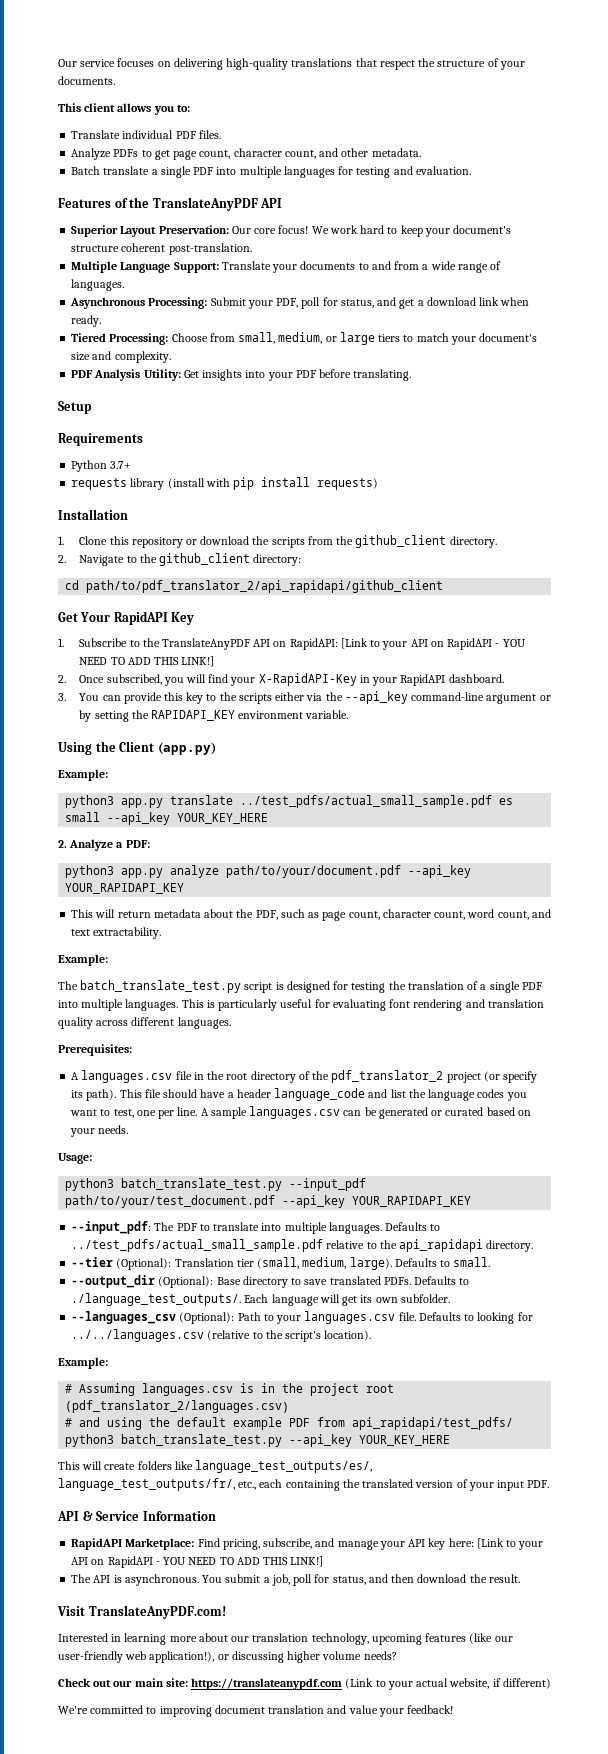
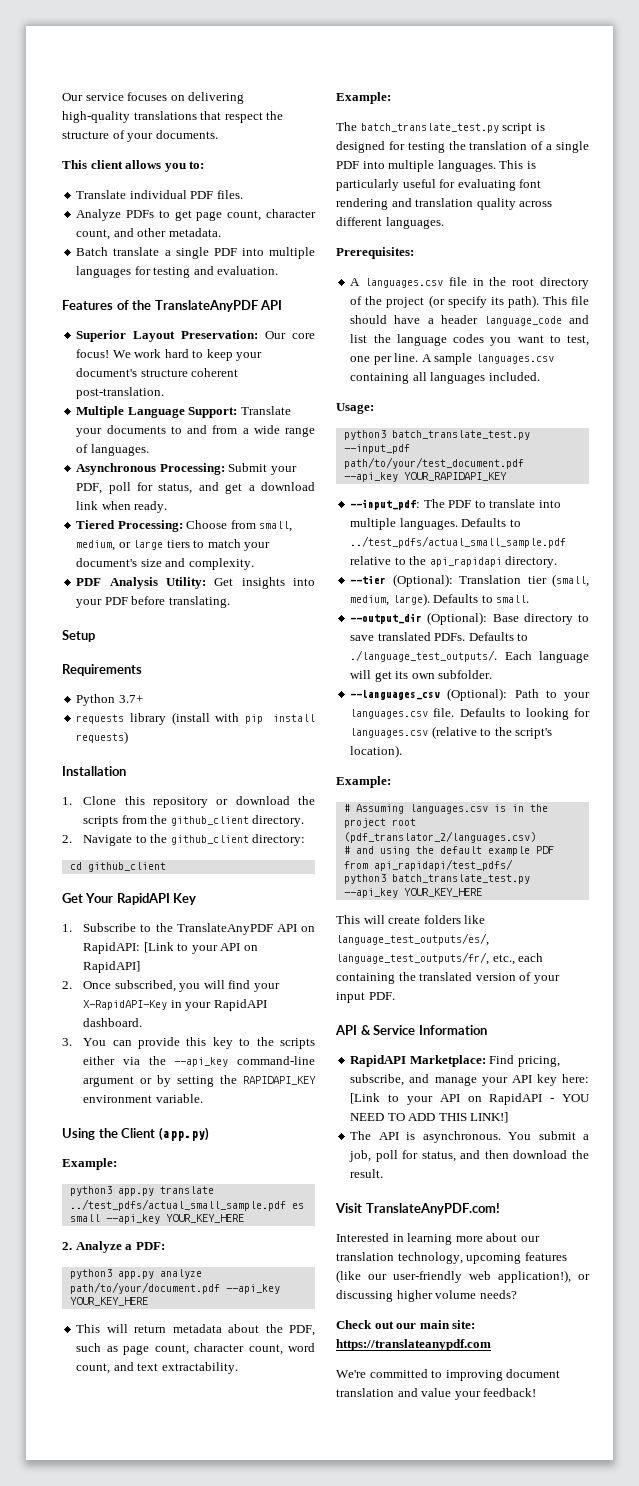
[86,580,444,593] path/to/pdf_translator_2/api_rapidapi/github_client -> [87,862,166,872] github_client
[447,638,526,650] [79,656,215,667] RapidAPI - YOU NEED TO ADD THIS LINK!] -> [83,961,141,973] RapidAPI]
[65,883,185,894] YOUR_RAPIDAPI_KEY -> [69,1297,148,1306] YOUR_KEY_HERE
[331,1070,444,1083] pdf_translator_2 -> (383, 300) none
[343,1107,531,1119] [70,1125,129,1137] can be generated or curated based on your needs. -> [350,372,540,384] containing all languages included.
[71,1329,205,1342] ../../languages.csv -> [350,728,429,738] languages.csv
[345,1678,551,1690] (Link to your actual website, if different) -> (491, 1345) none

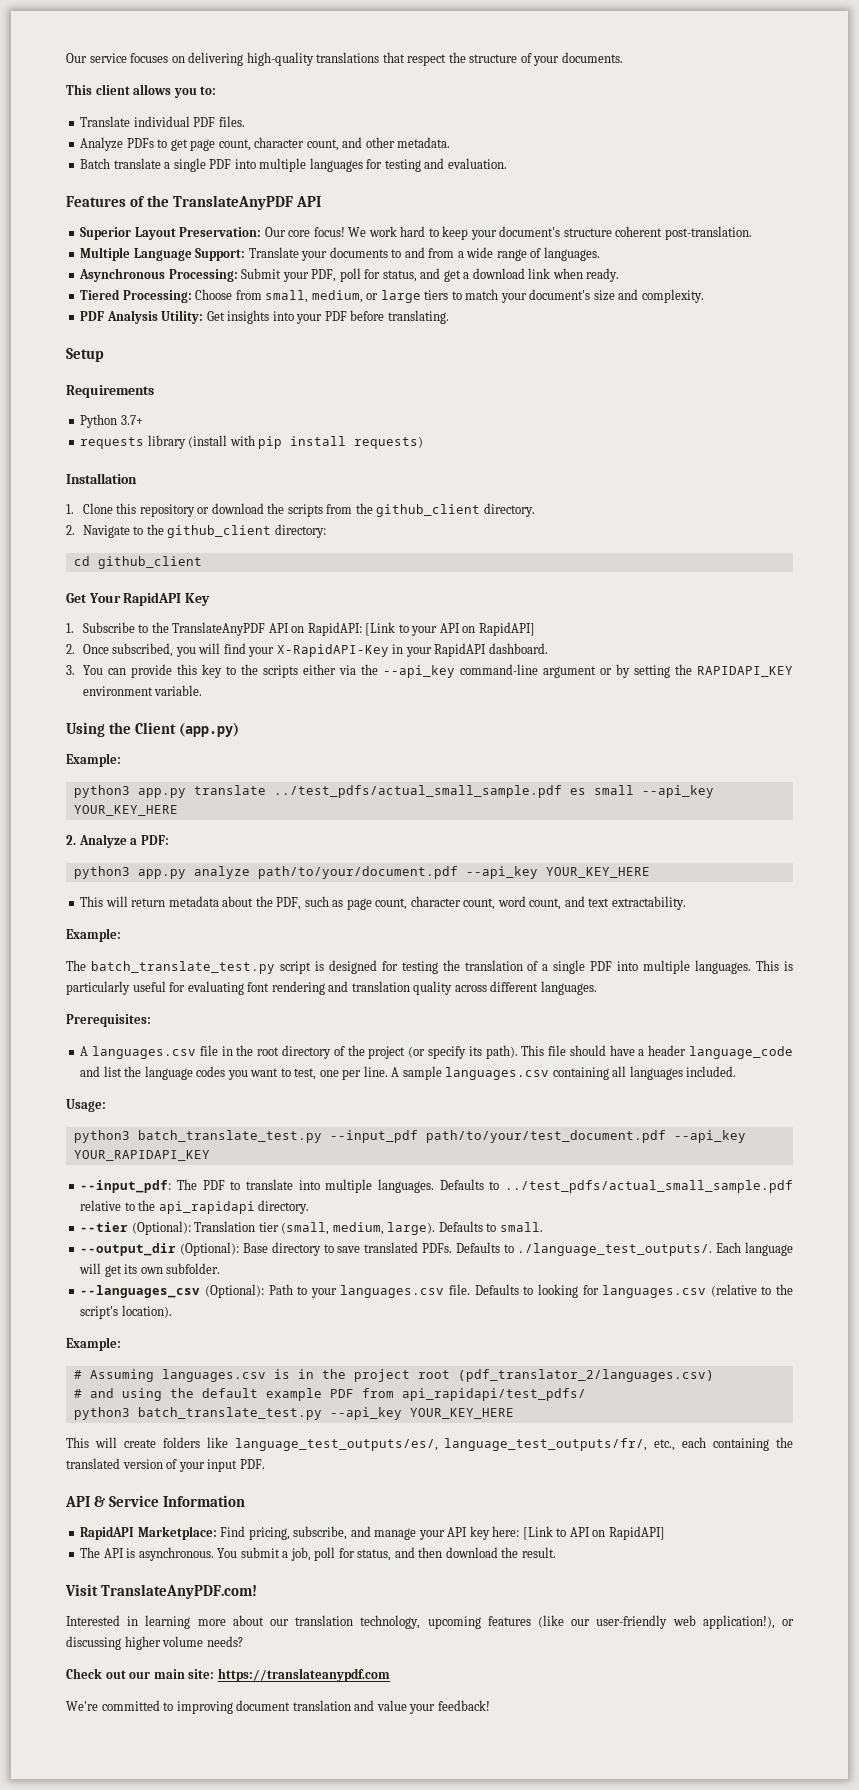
[406,1093,590,1105] [350,1112,509,1123] your API on RapidAPI - YOU NEED TO ADD THIS LINK!] -> [569,1526,665,1540] API on RapidAPI]

